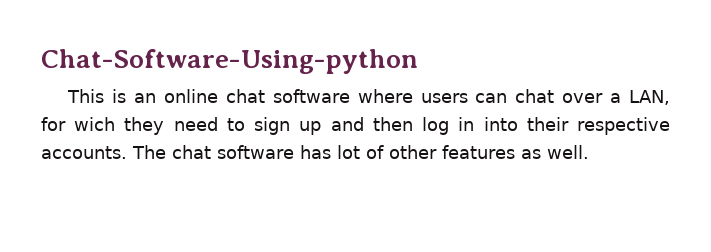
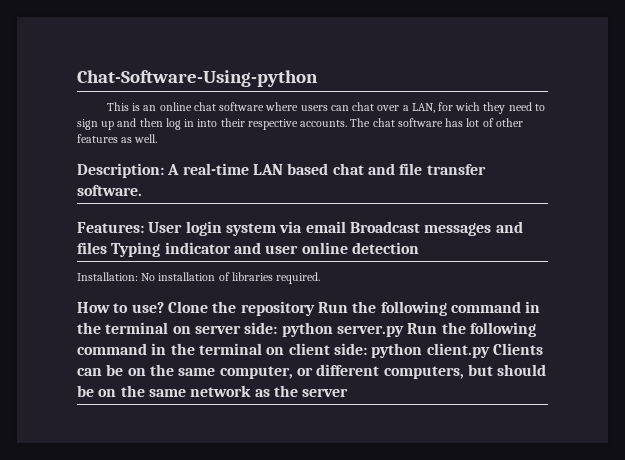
(589, 152) none -> [77,163,486,178] [77,185,142,196] [77,221,523,236] [77,242,419,257] [77,272,321,284] [77,301,541,316] [77,322,536,337] [77,343,543,358] [77,364,547,379] [77,385,349,397] // Description: A real-time LAN based chat and file transfer software. // Features: User login system via email Broadcast messages and files Typing indicator and user online detection // Installation: No installation of libraries required. // How to use? Clone the repository Run the following command in the terminal on server side: python server.py Run the following command in the terminal on client side: python client.py Clients can be on the same computer, or different computers, but should be on the same network as the server

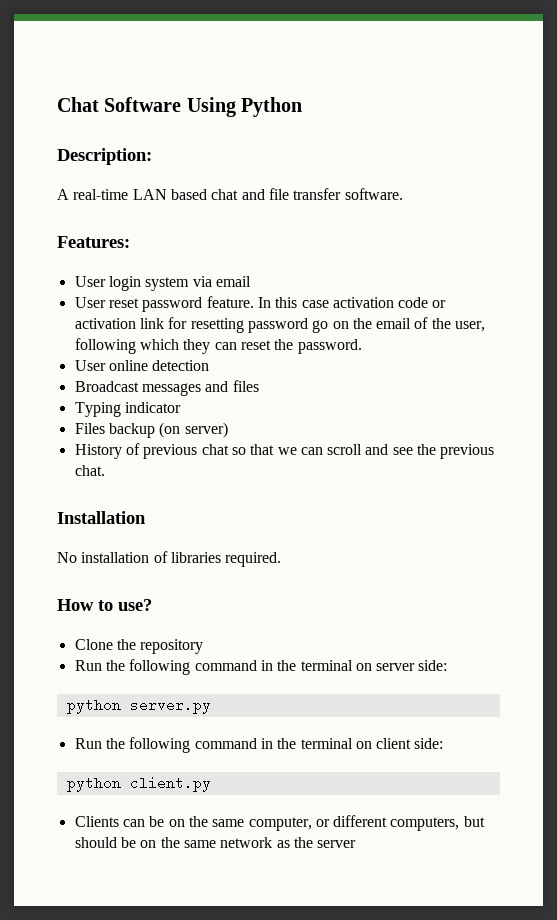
[77,70,318,87] [106,102,545,114] [77,118,523,130] [77,134,158,143] Chat-Software-Using-python // This is an online chat software where users can chat over a LAN, for wich they need to sign up and then log in into their respective accounts. The chat software has lot of other features as well. -> [57,97,303,117] Chat Software Using Python
(164, 170) none -> (152, 156) //
(144, 227) none -> (130, 242) //
(346, 227) none -> [74,296,447,312] [74,317,486,333] [74,338,362,354] [74,360,210,371] // User reset password feature. In this case activation code or activation link for resetting password go on the email of the user, following which they can reset the password. // User online detection //
(107, 248) none -> (259, 386) //
[233,242,419,254] [77,272,138,281] and user online detection // Installation: -> [74,422,228,438] [74,443,495,459] [74,465,105,476] [57,511,146,524] // Files backup (on server) // History of previous chat so that we can scroll and see the previous chat. // Installation //
(164, 307) none -> (152, 605) //
(315, 308) none -> (204, 646) //
(278, 328) none -> (448, 665) //
(404, 331) none -> (211, 706) //
(367, 349) none -> (444, 743) //
(490, 350) none -> (211, 784) //

